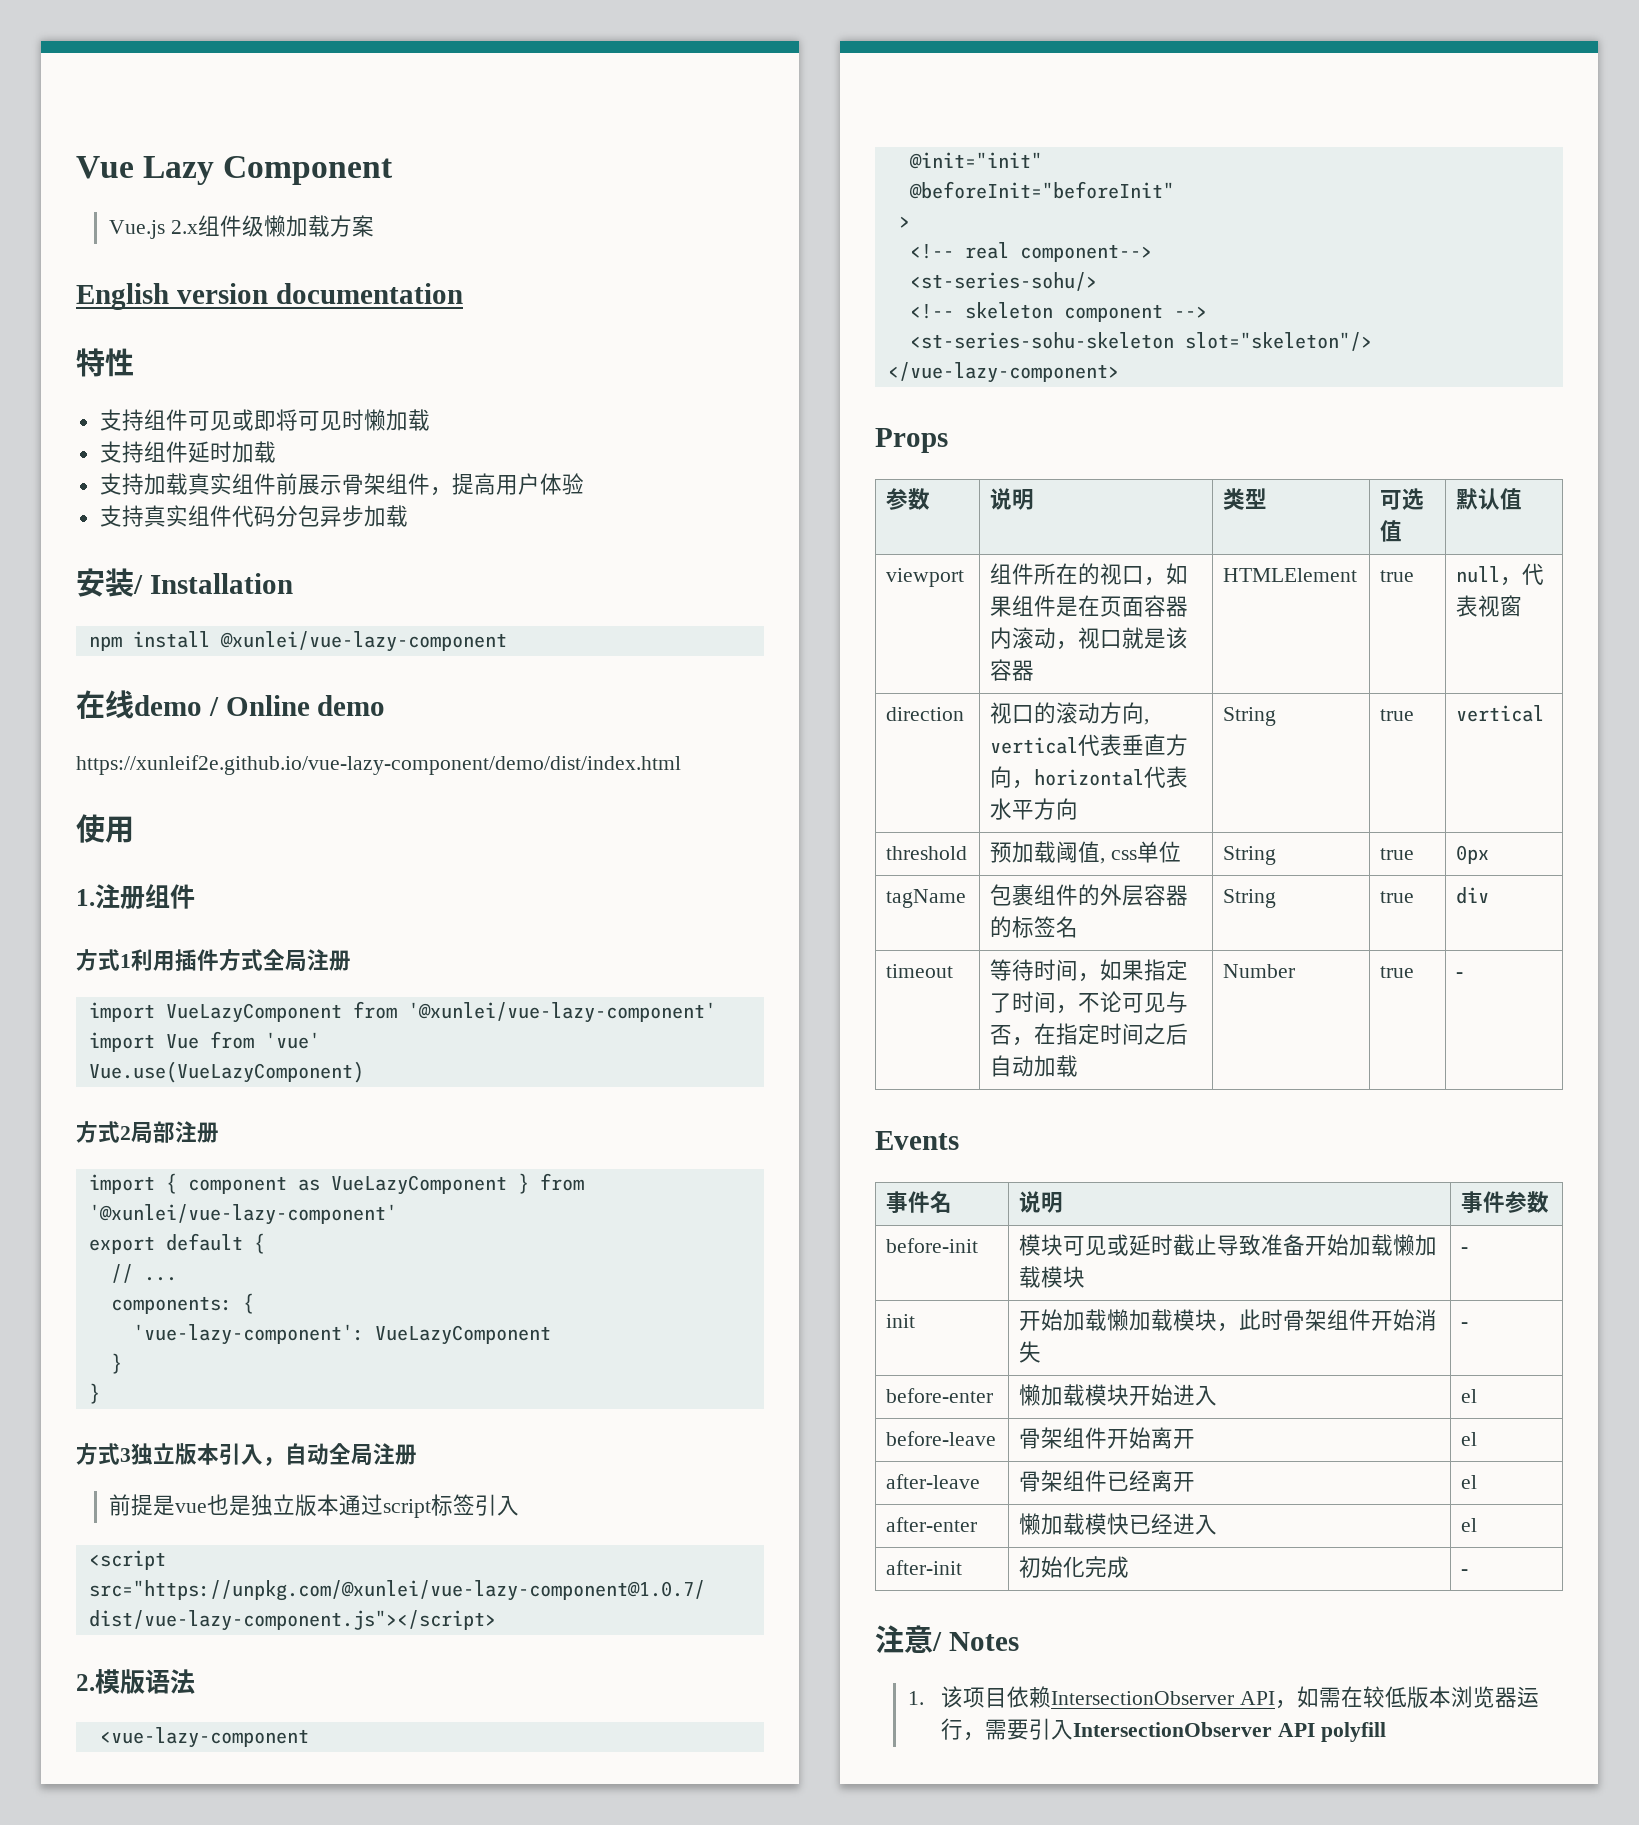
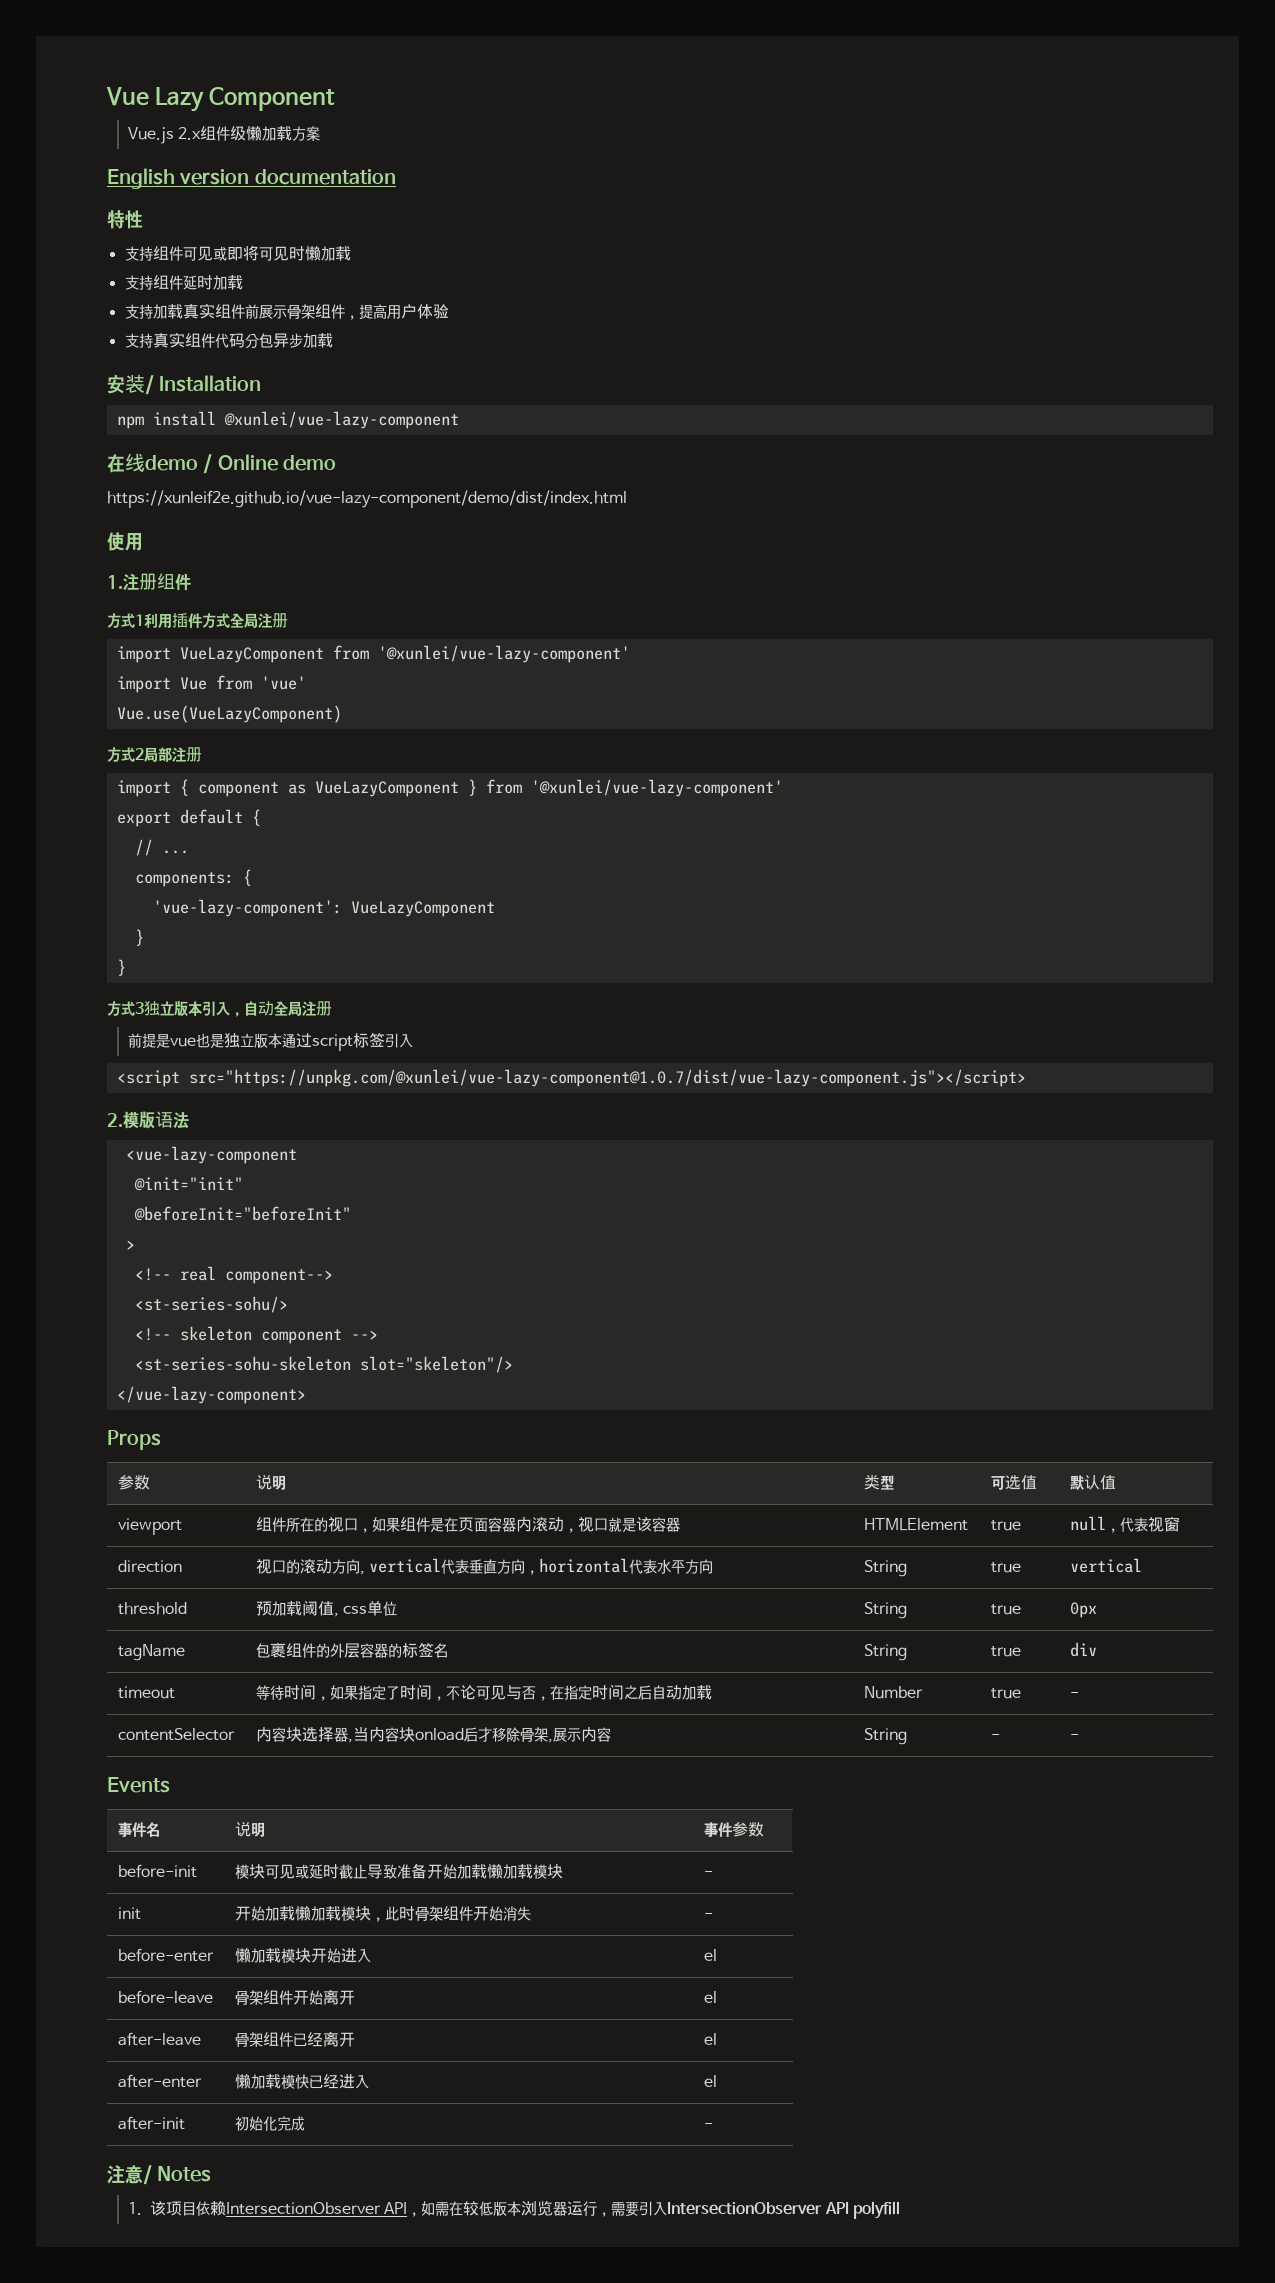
(1464, 975) none -> [117,1728,235,1741] [255,1727,611,1743] [863,1728,907,1745] [990,1734,1000,1740] [1069,1734,1079,1740] // contentSelector | 内容块选择器,当内容块onload后才移除骨架,展示内容 | String | - | -

